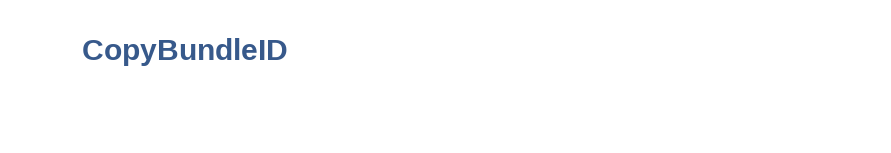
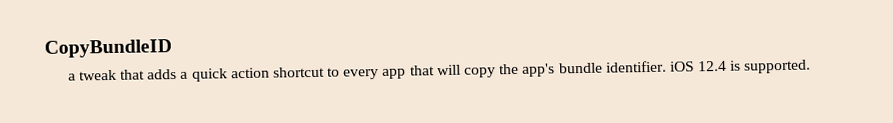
(288, 52) none -> [67,59,812,82] // a tweak that adds a quick action shortcut to every app that will copy the app's bundle identifier. iOS 12.4 is supported.

